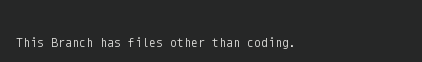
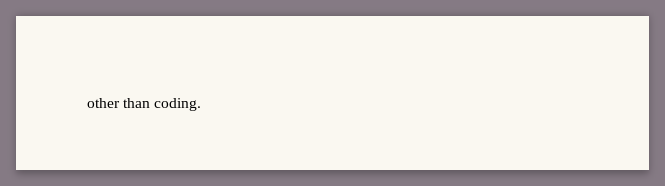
[16,37,163,47] This Branch has files -> (87, 103) none

